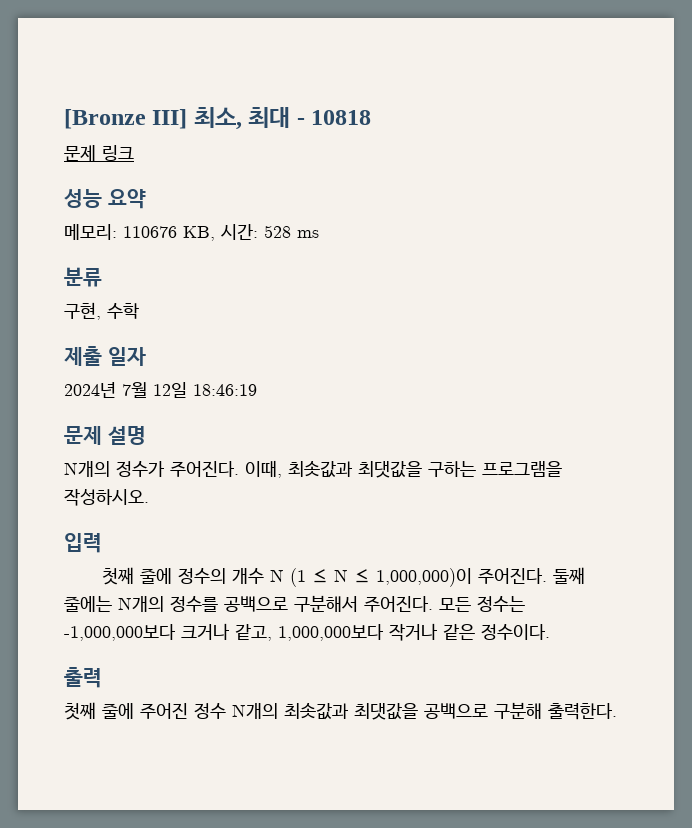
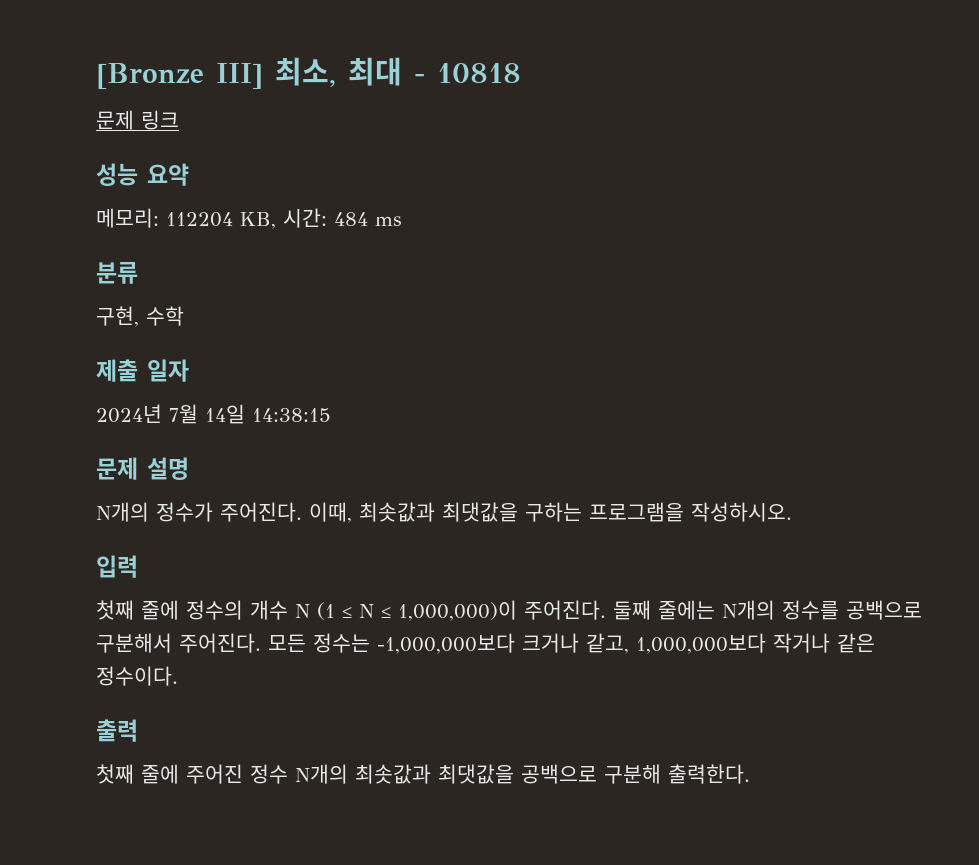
[123,226,177,238] 110676 -> [166,212,233,227] 112204
[264,225,291,238] 528 -> [334,212,368,226] 484
[153,382,257,398] 12일 18:46:19 -> [205,404,331,424] 14일 14:38:15

